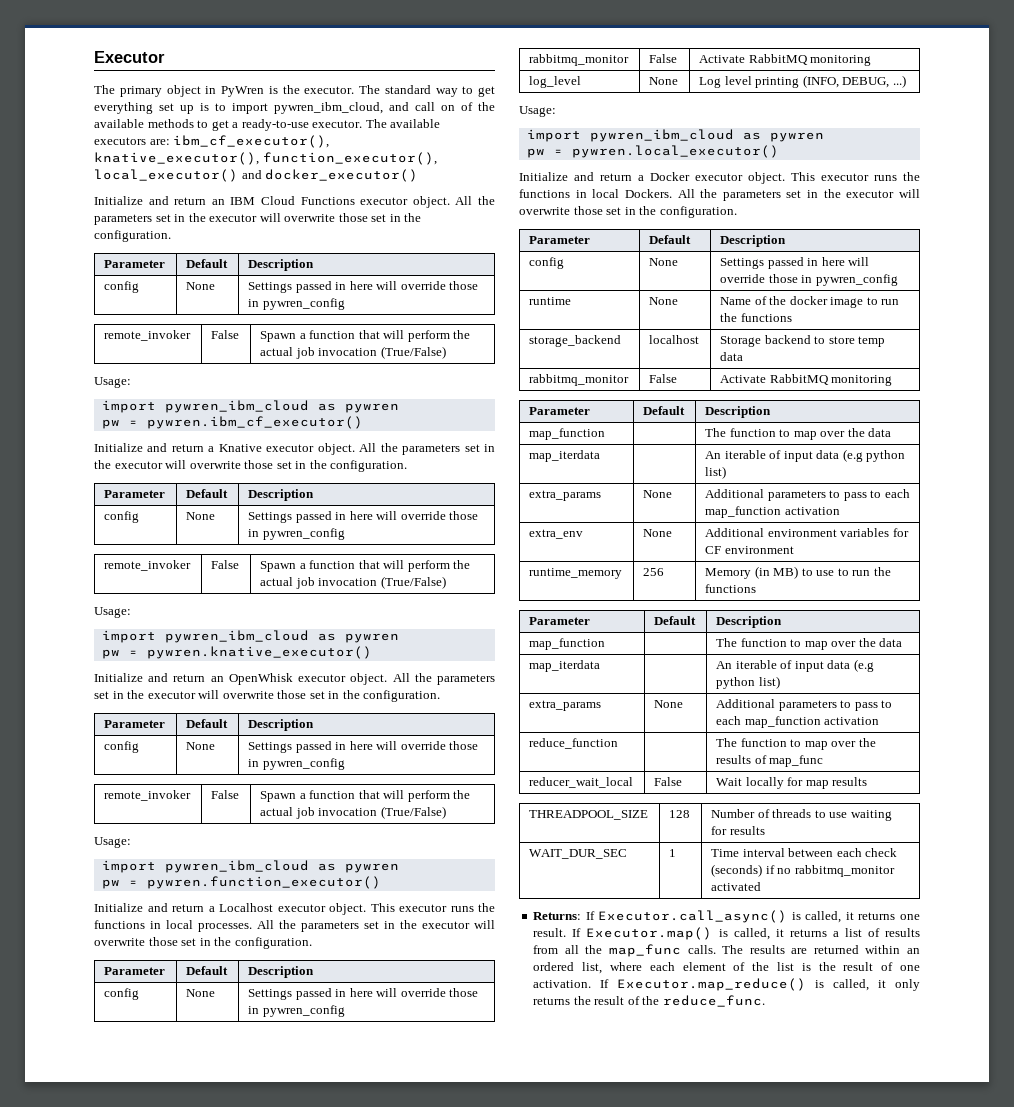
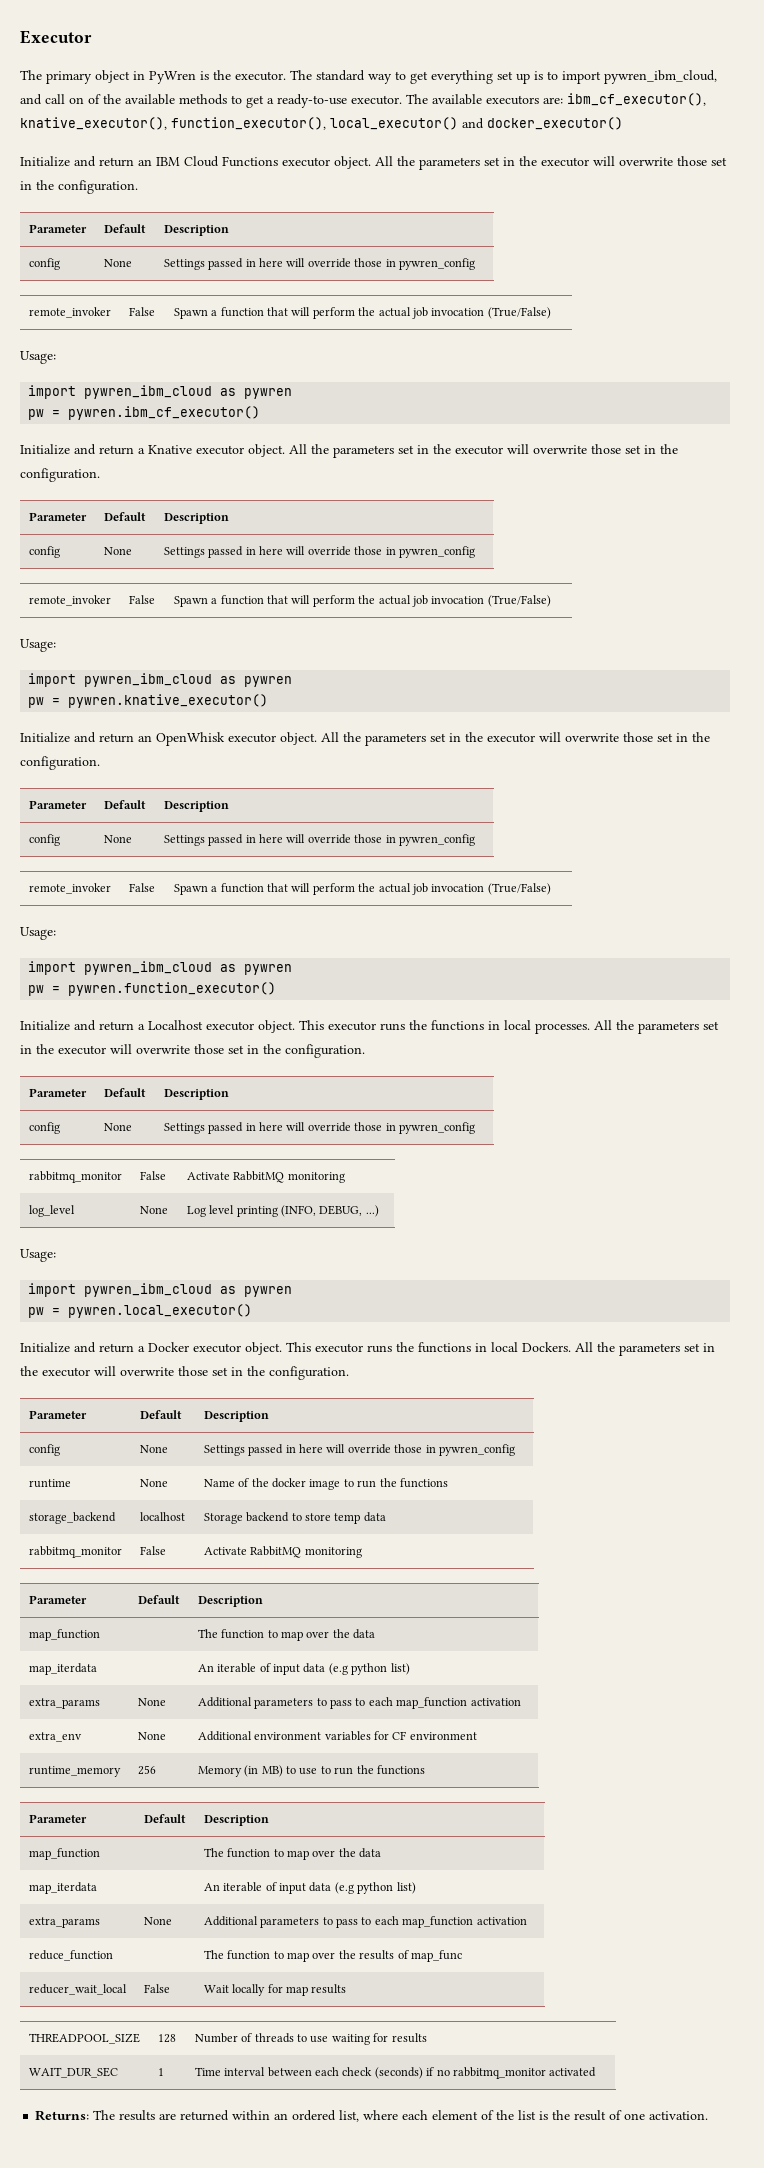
[585,910,920,923] [533,927,920,940] [533,944,716,957] If Executor.call_async() is called, it returns one result. If Executor.map() is called, it returns a list of results from all the map_func calls. -> (90, 2115) none
[600,978,920,991] [533,995,765,1007] If Executor.map_reduce() is called, it only returns the result of the reduce_func. -> (709, 2115) none

